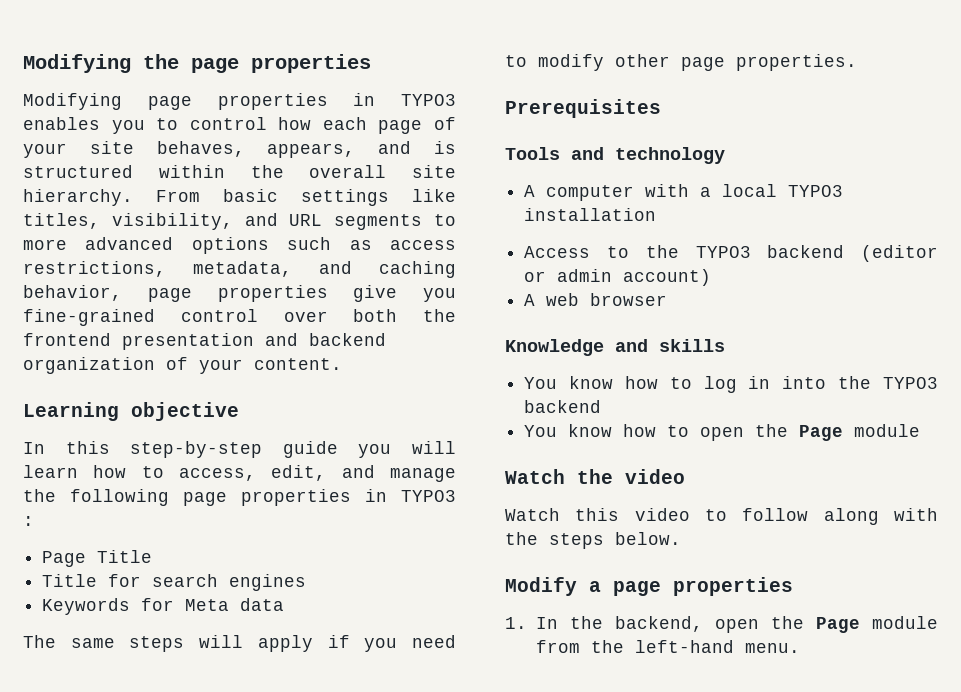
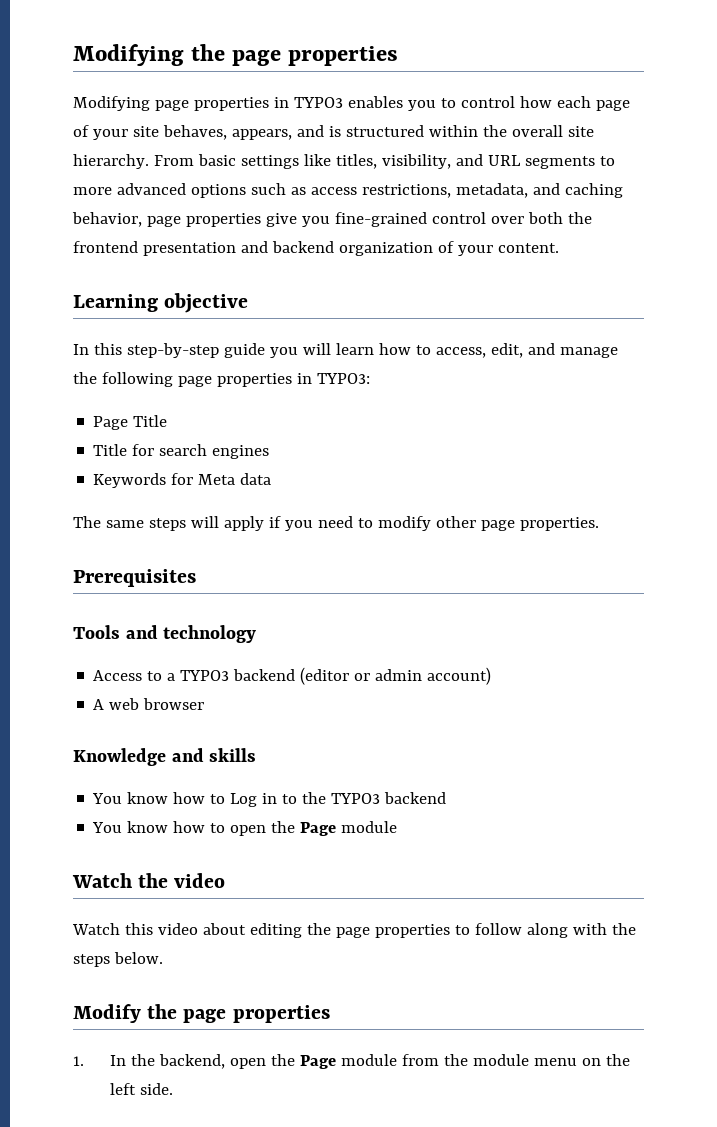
[401,490,456,502] [23,516,34,526] TYPO3 : -> [316,373,370,384] TYPO3:
[524,184,844,201] [524,208,657,221] // A computer with a local TYPO3 installation -> (257, 634) none
[645,245,679,258] the -> [167,673,176,681] a
[703,376,827,393] log in into -> [230,793,298,807] Log in to
(690, 514) none -> [202,923,450,938] about editing the page properties
[589,581,601,592] a -> [147,1004,178,1019] the
[634,640,800,653] left-hand menu. -> [472,1054,630,1066] [109,1083,173,1095] module menu on the left side.

